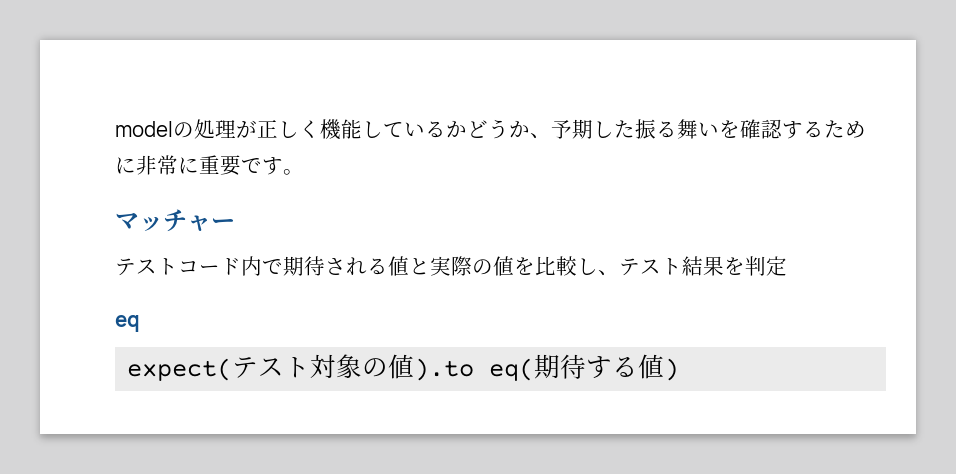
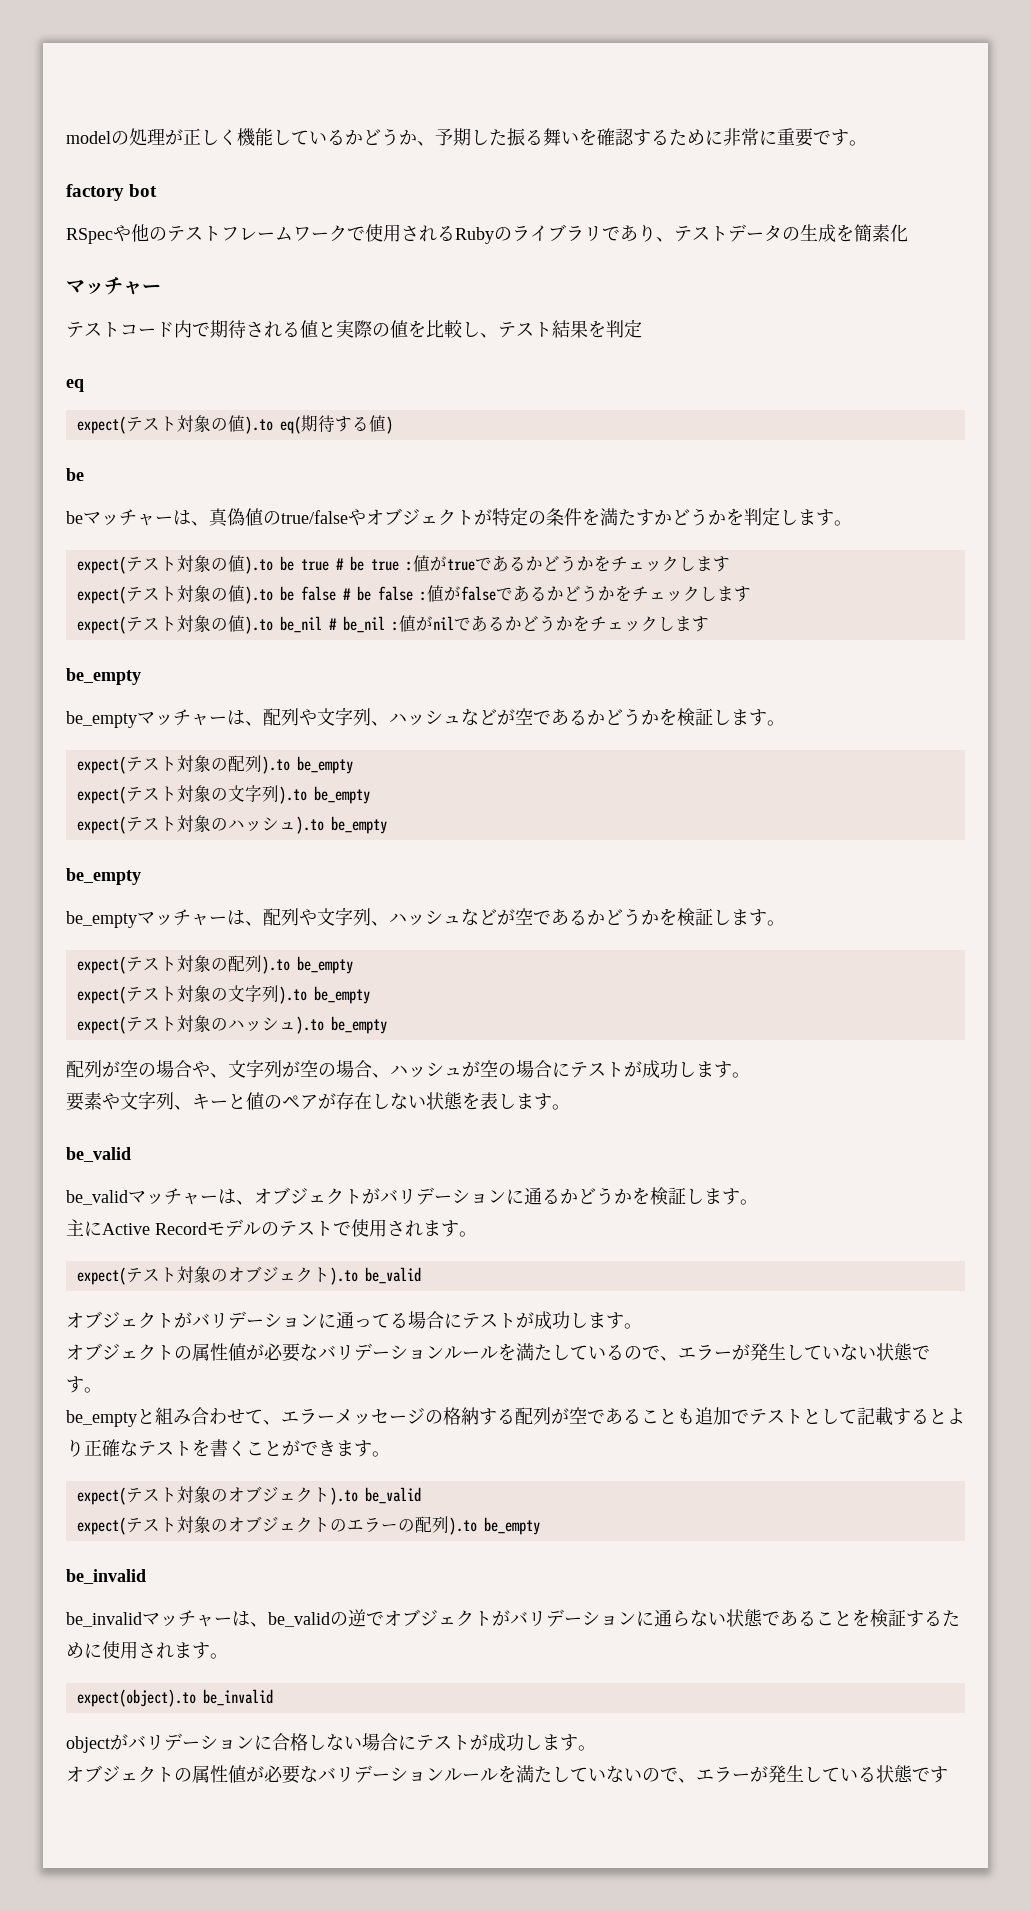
(304, 172) none -> [66,184,158,201] [66,224,908,244] // factory bot // RSpecや他のテストフレームワークで使用されるRubyのライブラリであり、テストデータの生成を簡素化
(680, 369) none -> [66,468,84,481] [66,507,852,527] [76,555,730,574] [76,585,751,604] [76,615,709,634] [66,668,141,685] [66,707,785,728] [76,755,353,774] [76,785,370,804] [76,815,387,834] [66,868,141,885] [66,907,785,928] [76,955,353,974] [76,985,370,1004] [76,1015,387,1034] [66,1059,750,1078] [66,1091,570,1111] [66,1147,131,1162] [66,1187,758,1205] [66,1219,477,1237] [76,1266,421,1285] [66,1311,642,1329] [66,1343,930,1362] [66,1376,102,1393] [66,1407,965,1427] [66,1439,390,1457] [76,1486,421,1505] [76,1516,540,1535] [66,1569,146,1584] [66,1609,960,1627] [66,1641,228,1659] [76,1689,273,1707] [66,1733,596,1753] [66,1765,948,1784] // be // beマッチャーは、真偽値のtrue/falseやオブジェクトが特定の条件を満たすかどうかを判定します。 // expect(テスト対象の値).to be true # be true :値がtrueであるかどうかをチェックします // expect(テスト対象の値).to be false # be false :値がfalseであるかどうかをチェックします // expect(テスト対象の値).to be_nil # be_nil :値がnilであるかどうかをチェックします // be_empty // be_emptyマッチャーは、配列や文字列、ハッシュなどが空であるかどうかを検証します。 // expect(テスト対象の配列).to be_empty // expect(テスト対象の文字列).to be_empty // expect(テスト対象のハッシュ).to be_empty // be_empty // be_emptyマッチャーは、配列や文字列、ハッシュなどが空であるかどうかを検証します。 // expect(テスト対象の配列).to be_empty // expect(テスト対象の文字列).to be_empty // expect(テスト対象のハッシュ).to be_empty // 配列が空の場合や、文字列が空の場合、ハッシュが空の場合にテストが成功します。 // 要素や文字列、キーと値のペアが存在しない状態を表します。 // be_valid // be_validマッチャーは、オブジェクトがバリデーションに通るかどうかを検証します。 // 主にActive Recordモデルのテストで使用されます。 // expect(テスト対象のオブジェクト).to be_valid // オブジェクトがバリデーションに通ってる場合にテストが成功します。 // オブジェクトの属性値が必要なバリデーションルールを満たしているので、エラーが発生していない状態です。 // be_emptyと組み合わせて、エラーメッセージの格納する配列が空であることも追加でテストとして記載するとより正確なテストを書くことができます。 // expect(テスト対象のオブジェクト).to be_valid // expect(テスト対象のオブジェクトのエラーの配列).to be_empty // be_invalid // be_invalidマッチャーは、be_validの逆でオブジェクトがバリデーションに通らない状態であることを検証するために使用されます。 // expect(object).to be_invalid // objectがバリデーションに合格しない場合にテストが成功します。 // オブジェクトの属性値が必要なバリデーションルールを満たしていないので、エラーが発生している状態です

